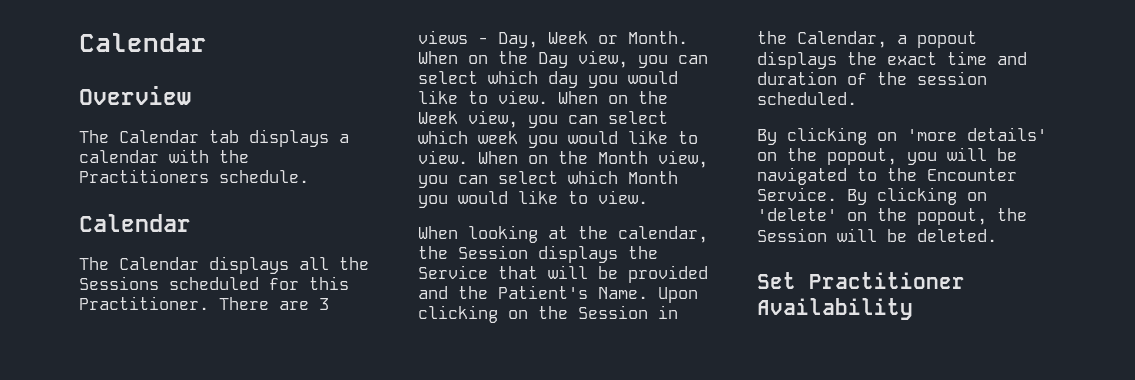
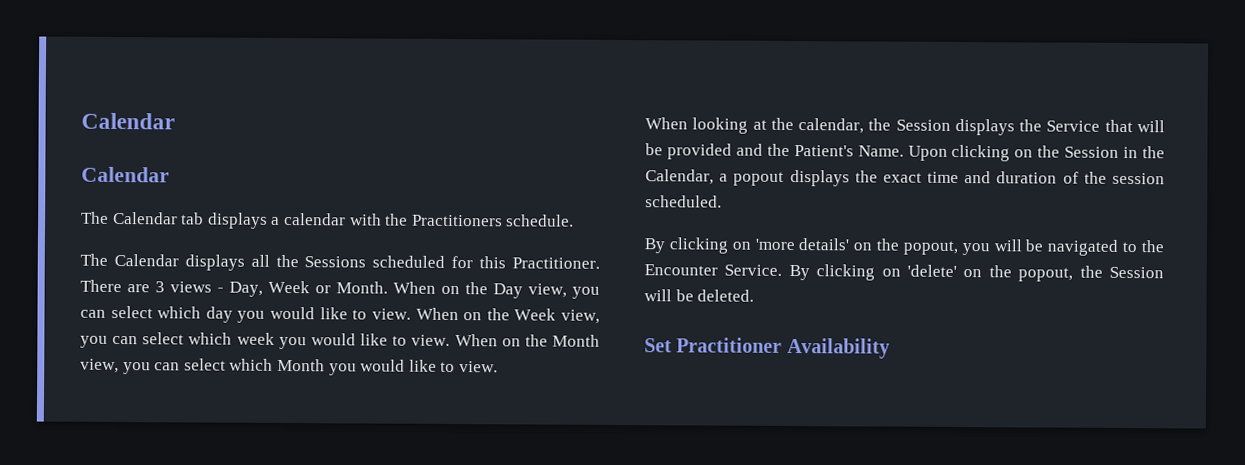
[79,33,207,52] [79,86,191,105] Calendar // Overview -> [81,112,175,130] [81,166,170,183] Calendar // Calendar
[79,214,191,232] // Calendar -> (575, 220) none

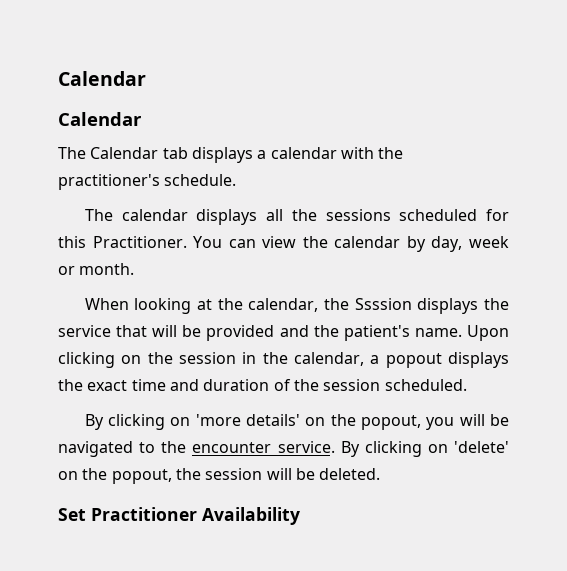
[411,214,503,227] Practitioners -> [58,174,160,190] practitioner's
[113,253,179,267] Calendar -> [121,209,188,221] calendar
[304,256,367,268] Sessions -> [325,209,391,221] sessions
[80,279,600,299] [80,305,601,324] [80,332,600,350] [80,358,498,376] There are 3 views - Day, Week or Month. When on the Day view, you can select which day you would like to view. When on the Week view, you can select which week you would like to view. When on the Month view, you can select which Month you would like to view. -> [193,236,509,252] [58,263,135,275] You can view the calendar by day, week or month.
[895,118,1101,136] Session displays the Service -> [354,298,509,314] [58,325,111,337] Ssssion displays the service
[793,145,904,157] Patient's Name. -> [343,325,462,341] patient's name.
[1064,146,1120,158] Session -> [179,352,236,364] session
[645,169,714,185] Calendar, -> [294,352,364,366] calendar,
[644,264,783,276] Encounter Service. -> [192,441,335,453] encounter service.
[1109,266,1164,279] Session -> [205,468,263,480] session

